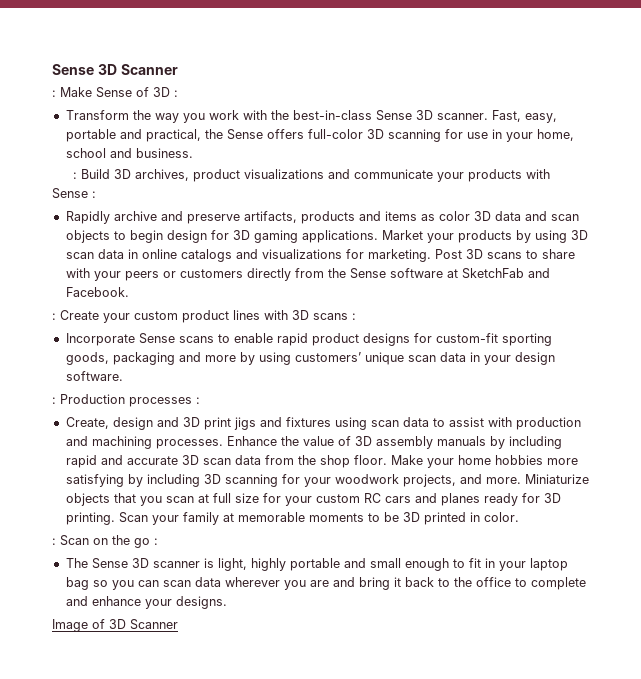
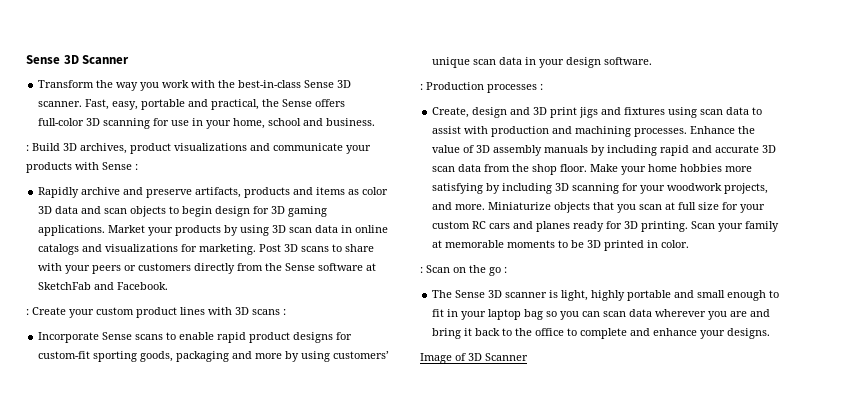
[52,87,178,98] // : Make Sense of 3D : -> (130, 60) none

